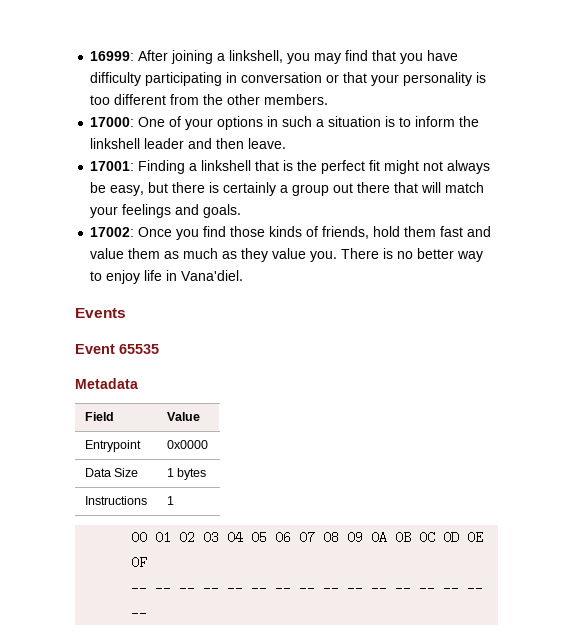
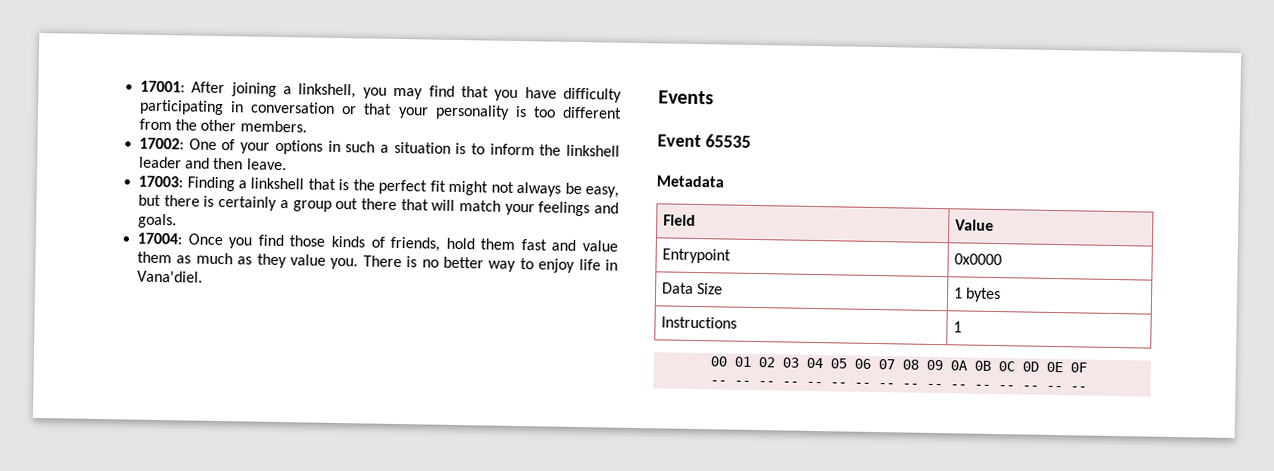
[90,51,135,61] 16999: -> [140,80,186,93] 17001:
[90,117,135,127] 17000: -> [139,137,185,150] 17002:
[90,161,135,171] 17001: -> [138,175,184,188] 17003:
[90,227,135,237] 17002: -> [137,232,183,245] 17004:

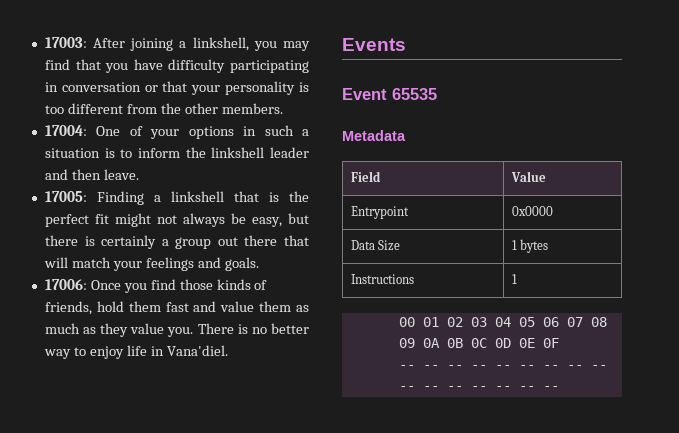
[140,80,186,93] 17001: -> [44,37,87,48] 17003:
[139,137,185,150] 17002: -> [44,125,87,136] 17004:
[138,175,184,188] 17003: -> [44,191,87,202] 17005:
[137,232,183,245] 17004: -> [44,279,87,290] 17006:

